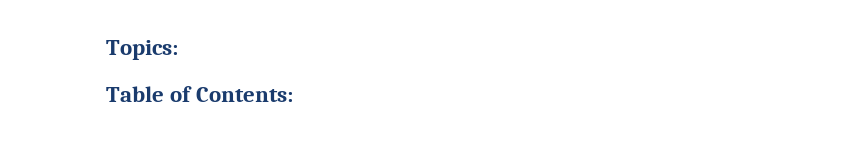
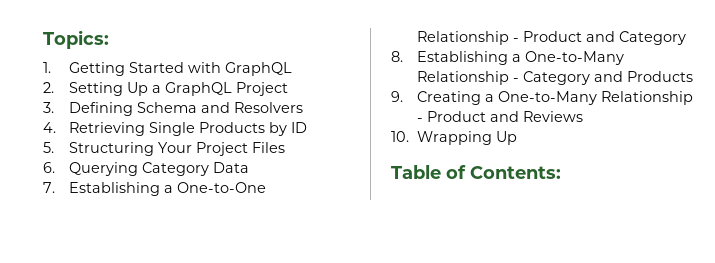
(178, 50) none -> [43,62,293,76] [43,82,289,96] [43,102,304,116] [43,122,308,136] [43,142,286,156] [43,162,250,176] [43,182,267,196] [417,31,687,45] [391,51,625,65] [417,71,694,85] [391,91,694,105] [417,111,584,122] [391,131,518,145] // 1. Getting Started with GraphQL // 2. Setting Up a GraphQL Project // 3. Defining Schema and Resolvers // 4. Retrieving Single Products by ID // 5. Structuring Your Project Files // 6. Querying Category Data // 7. Establishing a One-to-One Relationship - Product and Category // 8. Establishing a One-to-Many Relationship - Category and Products // 9. Creating a One-to-Many Relationship - Product and Reviews // 10. Wrapping Up

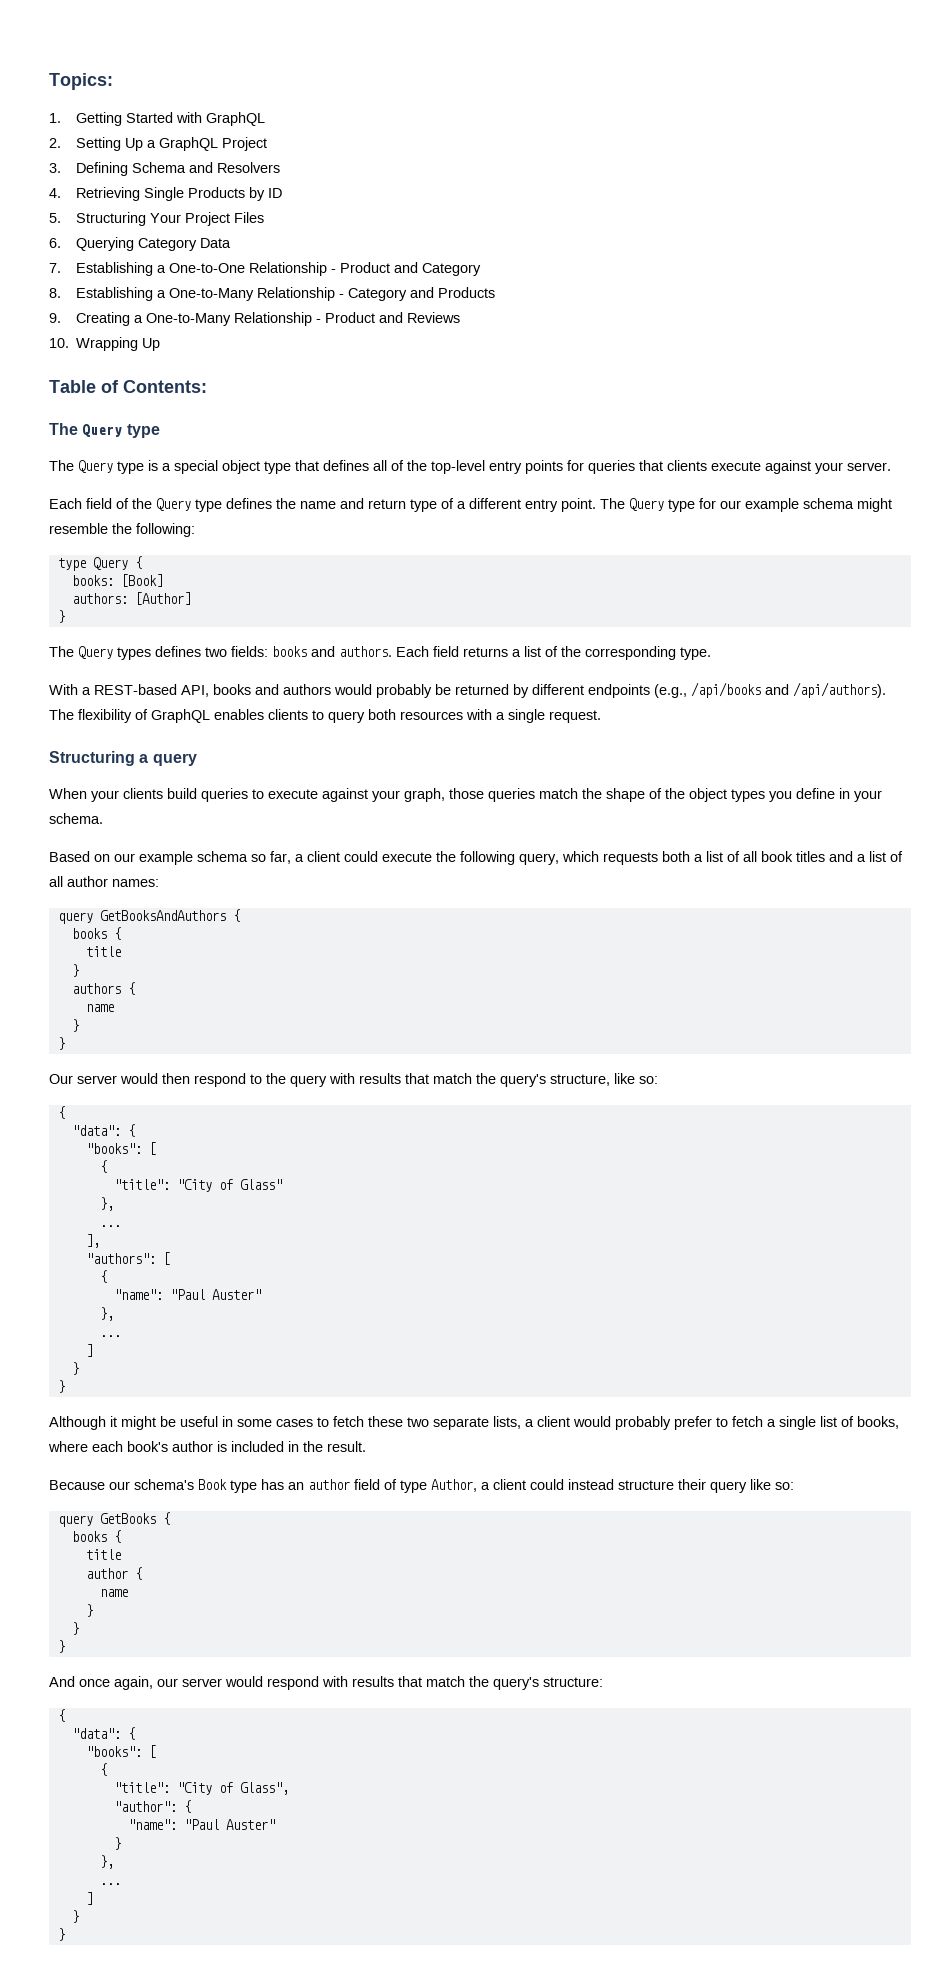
(561, 172) none -> [49,423,160,438] [49,460,891,474] [49,498,892,512] [49,523,195,537] [57,556,142,571] [71,574,163,587] [71,592,191,605] [57,610,65,623] [49,646,711,660] [49,682,886,698] [49,709,601,723] [49,751,197,766] [49,788,882,802] [49,813,103,824] [49,851,903,865] [49,876,159,887] [57,909,240,924] [71,927,121,940] [85,946,121,957] [71,964,79,977] [71,982,135,995] [85,1004,114,1012] [71,1019,79,1032] [57,1037,65,1050] [49,1073,658,1087] [57,1106,65,1119] [71,1124,135,1137] [85,1142,156,1155] [99,1160,107,1173] [113,1179,282,1192] [99,1197,114,1211] [99,1225,121,1227] [85,1234,100,1248] [85,1252,170,1265] [99,1270,107,1283] [113,1289,261,1300] [99,1307,114,1321] [99,1335,121,1337] [85,1344,93,1357] [71,1362,79,1375] [57,1380,65,1393] [49,1416,899,1430] [48,1441,366,1452] [49,1479,794,1493] [57,1512,170,1527] [71,1530,121,1543] [85,1549,121,1560] [85,1567,142,1580] [99,1589,128,1597] [85,1604,93,1617] [71,1622,79,1635] [57,1640,65,1653] [49,1676,603,1690] [57,1709,65,1722] [71,1727,135,1740] [85,1745,156,1758] [99,1763,107,1776] [113,1782,289,1795] [113,1800,191,1813] [127,1819,275,1830] [113,1837,121,1850] [99,1855,114,1869] [99,1883,121,1885] [85,1892,93,1905] [71,1910,79,1923] [57,1928,65,1941] // The Query type // The Query type is a special object type that defines all of the top-level entry points for queries that clients execute against your server. // Each field of the Query type defines the name and return type of a different entry point. The Query type for our example schema might resemble the following: // type Query { // books: [Book] // authors: [Author] // } // The Query types defines two fields: books and authors. Each field returns a list of the corresponding type. // With a REST-based API, books and authors would probably be returned by different endpoints (e.g., /api/books and /api/authors). The flexibility of GraphQL enables clients to query both resources with a single request. // Structuring a query // When your clients build queries to execute against your graph, those queries match the shape of the object types you define in your schema. // Based on our example schema so far, a client could execute the following query, which requests both a list of all book titles and a list of all author names: // query GetBooksAndAuthors { // books { // title // } // authors { // name // } // } // Our server would then respond to the query with results that match the query's structure, like so: // { // "data": { // "books": [ // { // "title": "City of Glass" // }, // ... // ], // "authors": [ // { // "name": "Paul Auster" // }, // ... // ] // } // } // Although it might be useful in some cases to fetch these two separate lists, a client would probably prefer to fetch a single list of books, where each book's author is included in the result. // Because our schema's Book type has an author field of type Author, a client could instead structure their query like so: // query GetBooks { // books { // title // author { // name // } // } // } // And once again, our server would respond with results that match the query's structure: // { // "data": { // "books": [ // { // "title": "City of Glass", // "author": { // "name": "Paul Auster" // } // }, // ... // ] // } // }

